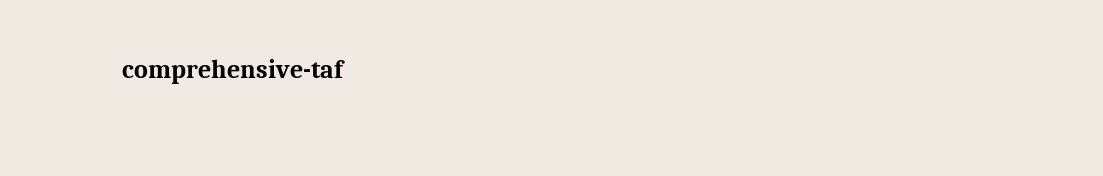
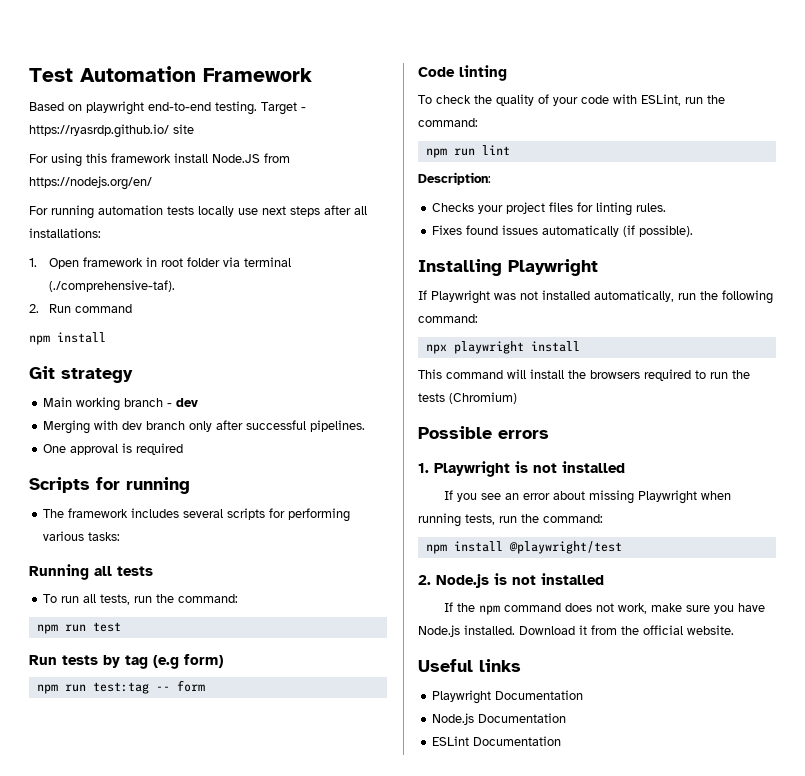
[122,59,345,84] comprehensive-taf -> [29,66,312,82] [29,101,306,115] [29,124,194,138] [29,153,290,167] [29,176,152,190] [29,205,367,219] [29,228,101,238] [29,257,291,269] [48,280,175,292] [29,304,132,313] [29,332,106,345] [29,366,133,383] [43,397,199,411] [43,420,366,434] [43,443,184,455] [29,477,190,494] [43,508,351,522] [43,531,121,541] [29,564,153,580] [43,594,239,605] [36,622,121,634] [29,654,223,669] [36,680,205,694] [418,65,507,81] [418,94,725,106] [418,118,478,127] [425,145,510,158] [418,172,491,185] [432,202,667,216] [432,225,694,237] [418,259,598,276] [418,290,773,304] [418,314,478,323] [425,341,580,354] [418,369,750,381] [418,392,517,404] [418,426,549,439] [418,461,625,477] [443,490,731,504] [418,513,603,527] [425,541,622,554] [418,573,604,588] [443,602,765,615] [418,625,734,637] [418,659,521,672] [432,690,584,704] [432,713,567,725] [432,736,562,746] Test Automation Framework // Based on playwright end-to-end testing. Target - https://ryasrdp.github.io/ site // For using this framework install Node.JS from https://nodejs.org/en/ // For running automation tests locally use next steps after all installations: // 1. Open framework in root folder via terminal (./comprehensive-taf). // 2. Run command // npm install // Git strategy // Main working branch - dev // Merging with dev branch only after successful pipelines. // One approval is required // Scripts for running // The framework includes several scripts for performing various tasks: // Running all tests // To run all tests, run the command: // npm run test // Run tests by tag (e.g form) // npm run test:tag -- form // Code linting // To check the quality of your code with ESLint, run the command: // npm run lint // Description: // Checks your project files for linting rules. // Fixes found issues automatically (if possible). // Installing Playwright // If Playwright was not installed automatically, run the following command: // npx playwright install // This command will install the browsers required to run the tests (Chromium) // Possible errors // 1. Playwright is not installed // If you see an error about missing Playwright when running tests, run the command: // npm install @playwright/test // 2. Node.js is not installed // If the npm command does not work, make sure you have Node.js installed. Download it from the official website. // Useful links // Playwright Documentation // Node.js Documentation // ESLint Documentation

